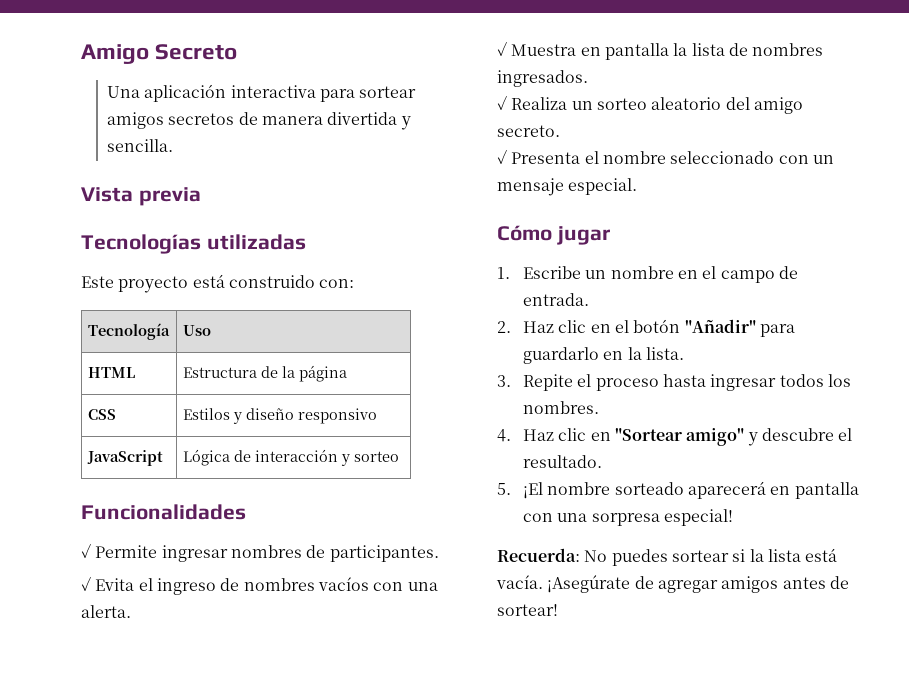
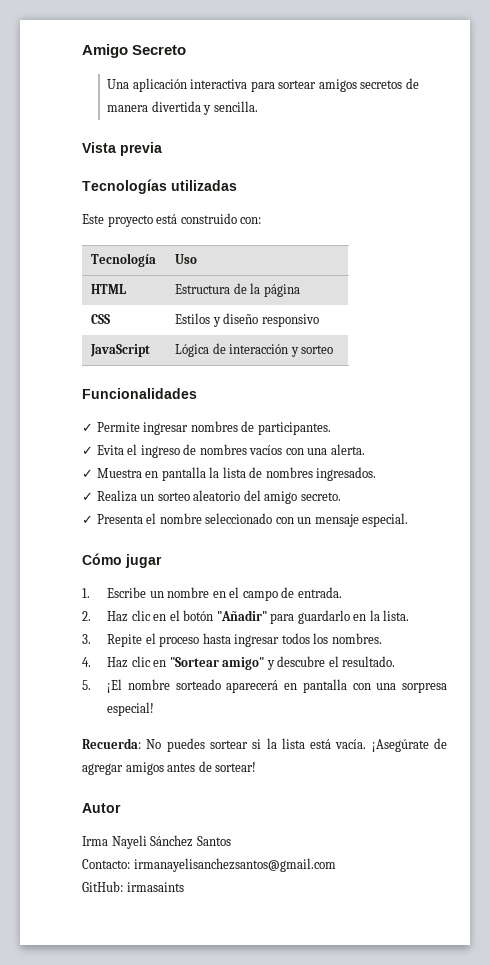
(558, 610) none -> [82,803,121,813] [82,835,231,849] [82,858,336,872] [82,881,184,892] // Autor // Irma Nayeli Sánchez Santos // Contacto: irmanayelisanchezsantos@gmail.com // GitHub: irmasaints

